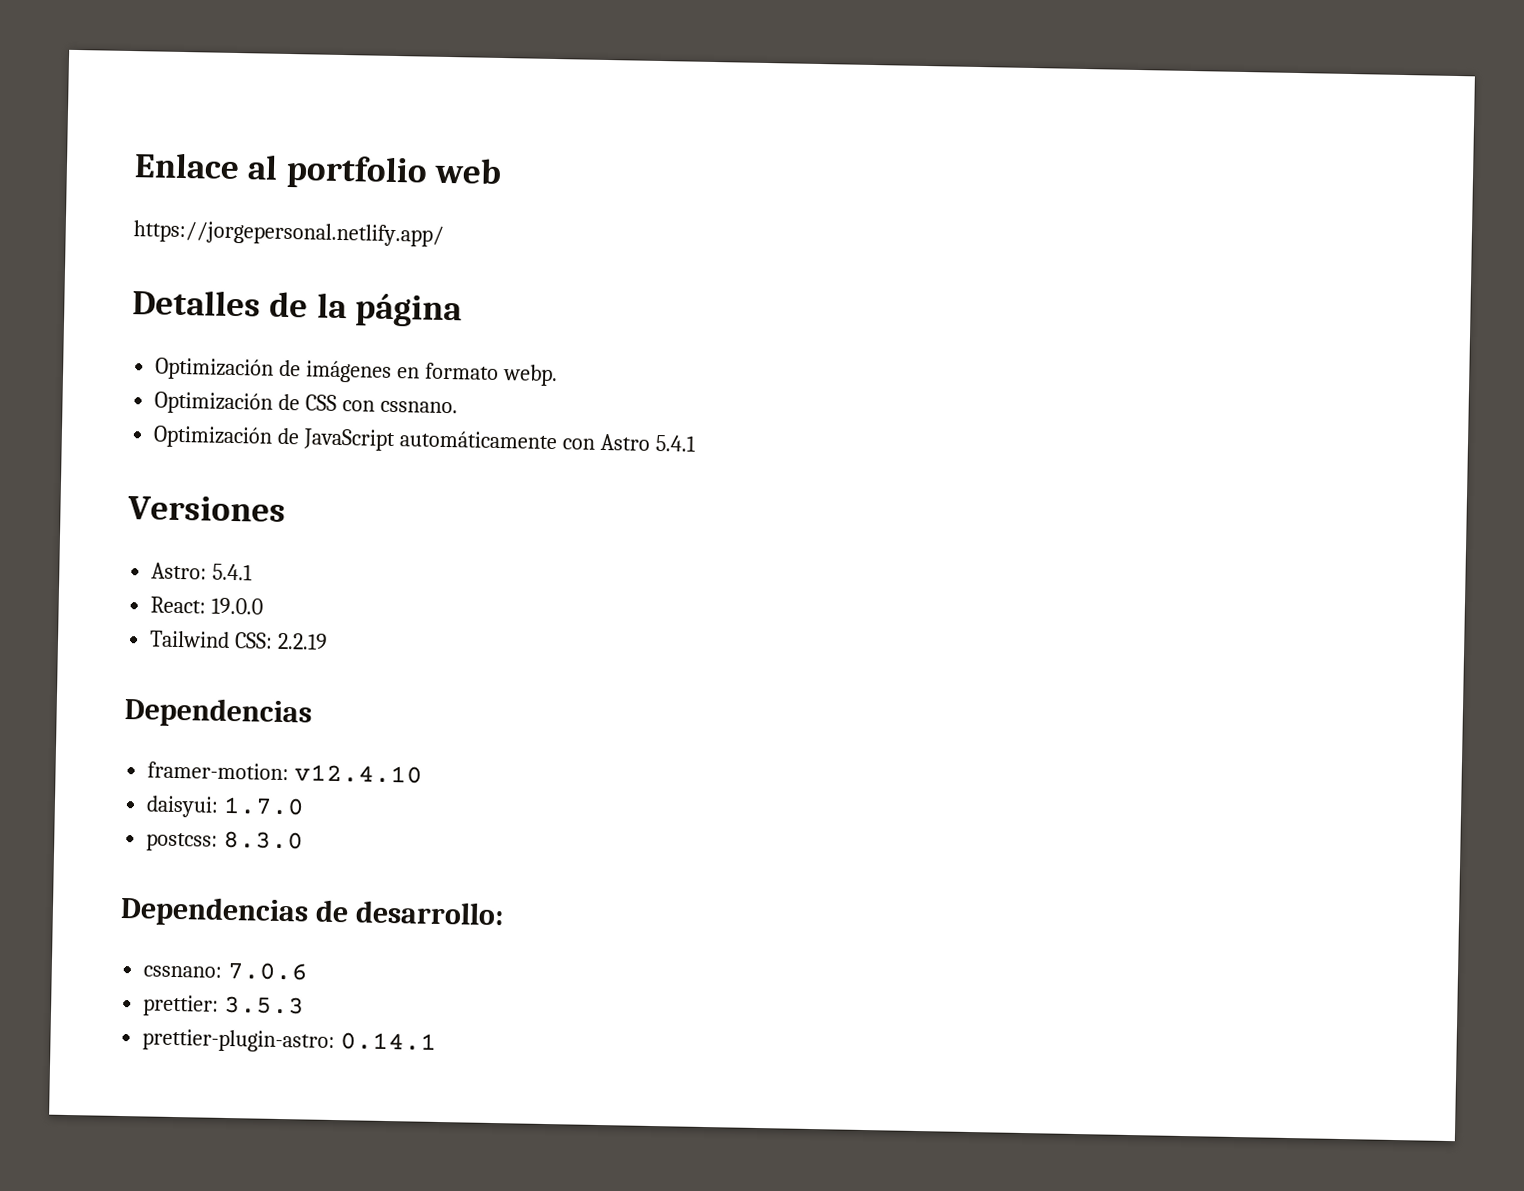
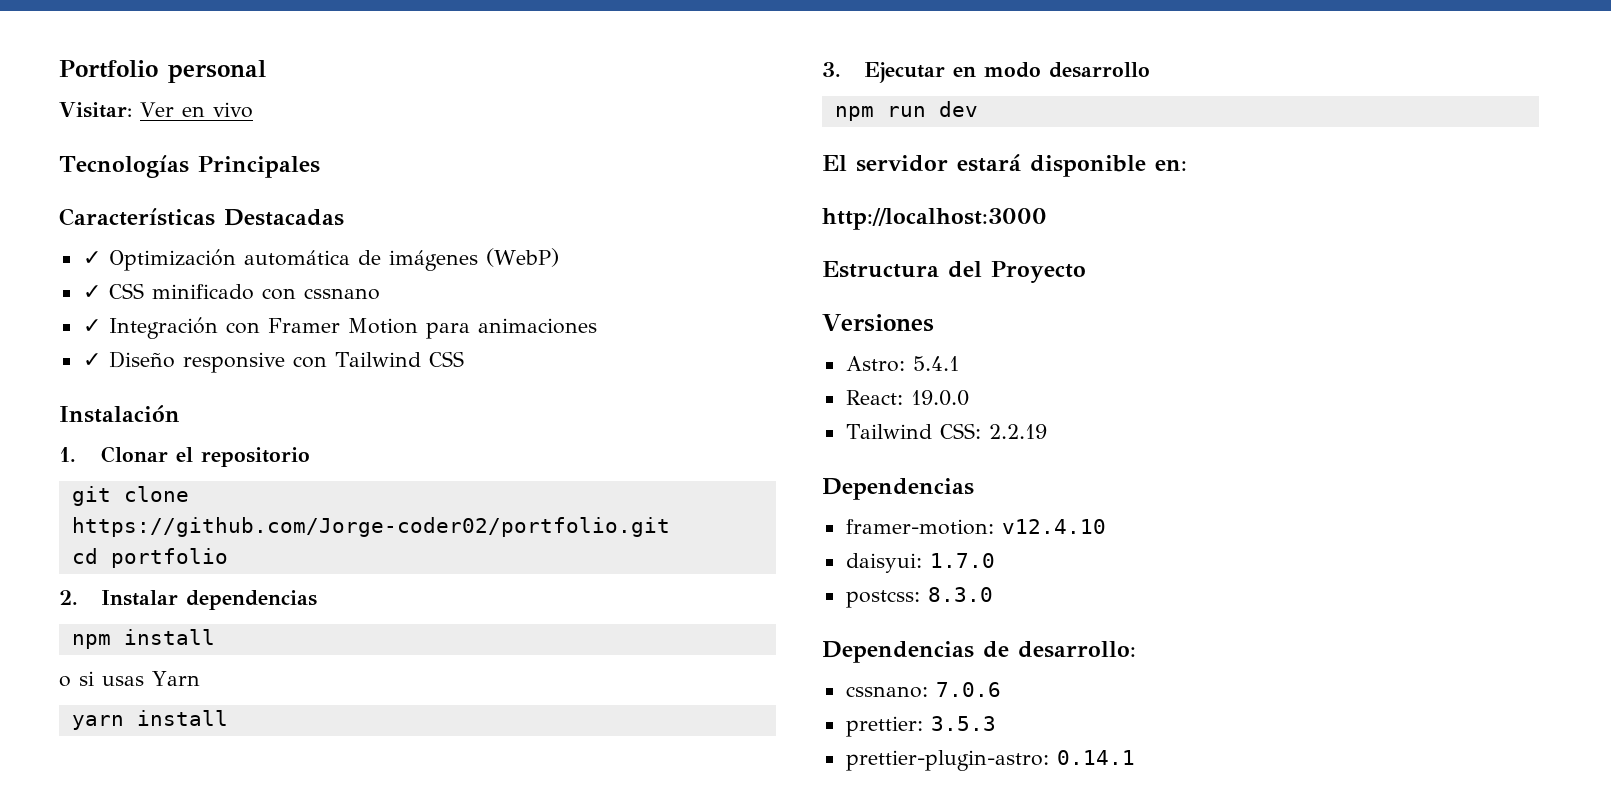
[134,152,502,190] [133,220,444,247] [132,289,462,328] [154,357,558,387] [154,391,458,415] [153,425,696,452] Enlace al portfolio web // https://jorgepersonal.netlify.app/ // Detalles de la página // Optimización de imágenes en formato webp. // Optimización de CSS con cssnano. // Optimización de JavaScript automáticamente con Astro 5.4.1 -> [59,60,266,83] [59,102,253,118] [59,155,320,178] [59,208,344,226] [82,248,559,271] [82,283,380,300] [82,317,597,339] [82,351,464,373] [59,405,180,423] [59,446,310,467] [71,486,189,506] [71,517,670,537] [71,548,228,568] [59,590,317,610] [71,629,215,649] [59,671,200,687] [71,710,228,730] [822,62,1150,83] [834,101,978,121] [822,154,1187,177] [822,208,1047,230] [822,261,1086,283] Portfolio personal // Visitar: Ver en vivo // Tecnologías Principales // Características Destacadas // ✓ Optimización automática de imágenes (WebP) // ✓ CSS minificado con cssnano // ✓ Integración con Framer Motion para animaciones // ✓ Diseño responsive con Tailwind CSS // Instalación // 1. Clonar el repositorio // git clone https://github.com/Jorge-coder02/portfolio.git // cd portfolio // 2. Instalar dependencias // npm install // o si usas Yarn // yarn install // 3. Ejecutar en modo desarrollo // npm run dev // El servidor estará disponible en: // http://localhost:3000 // Estructura del Proyecto

